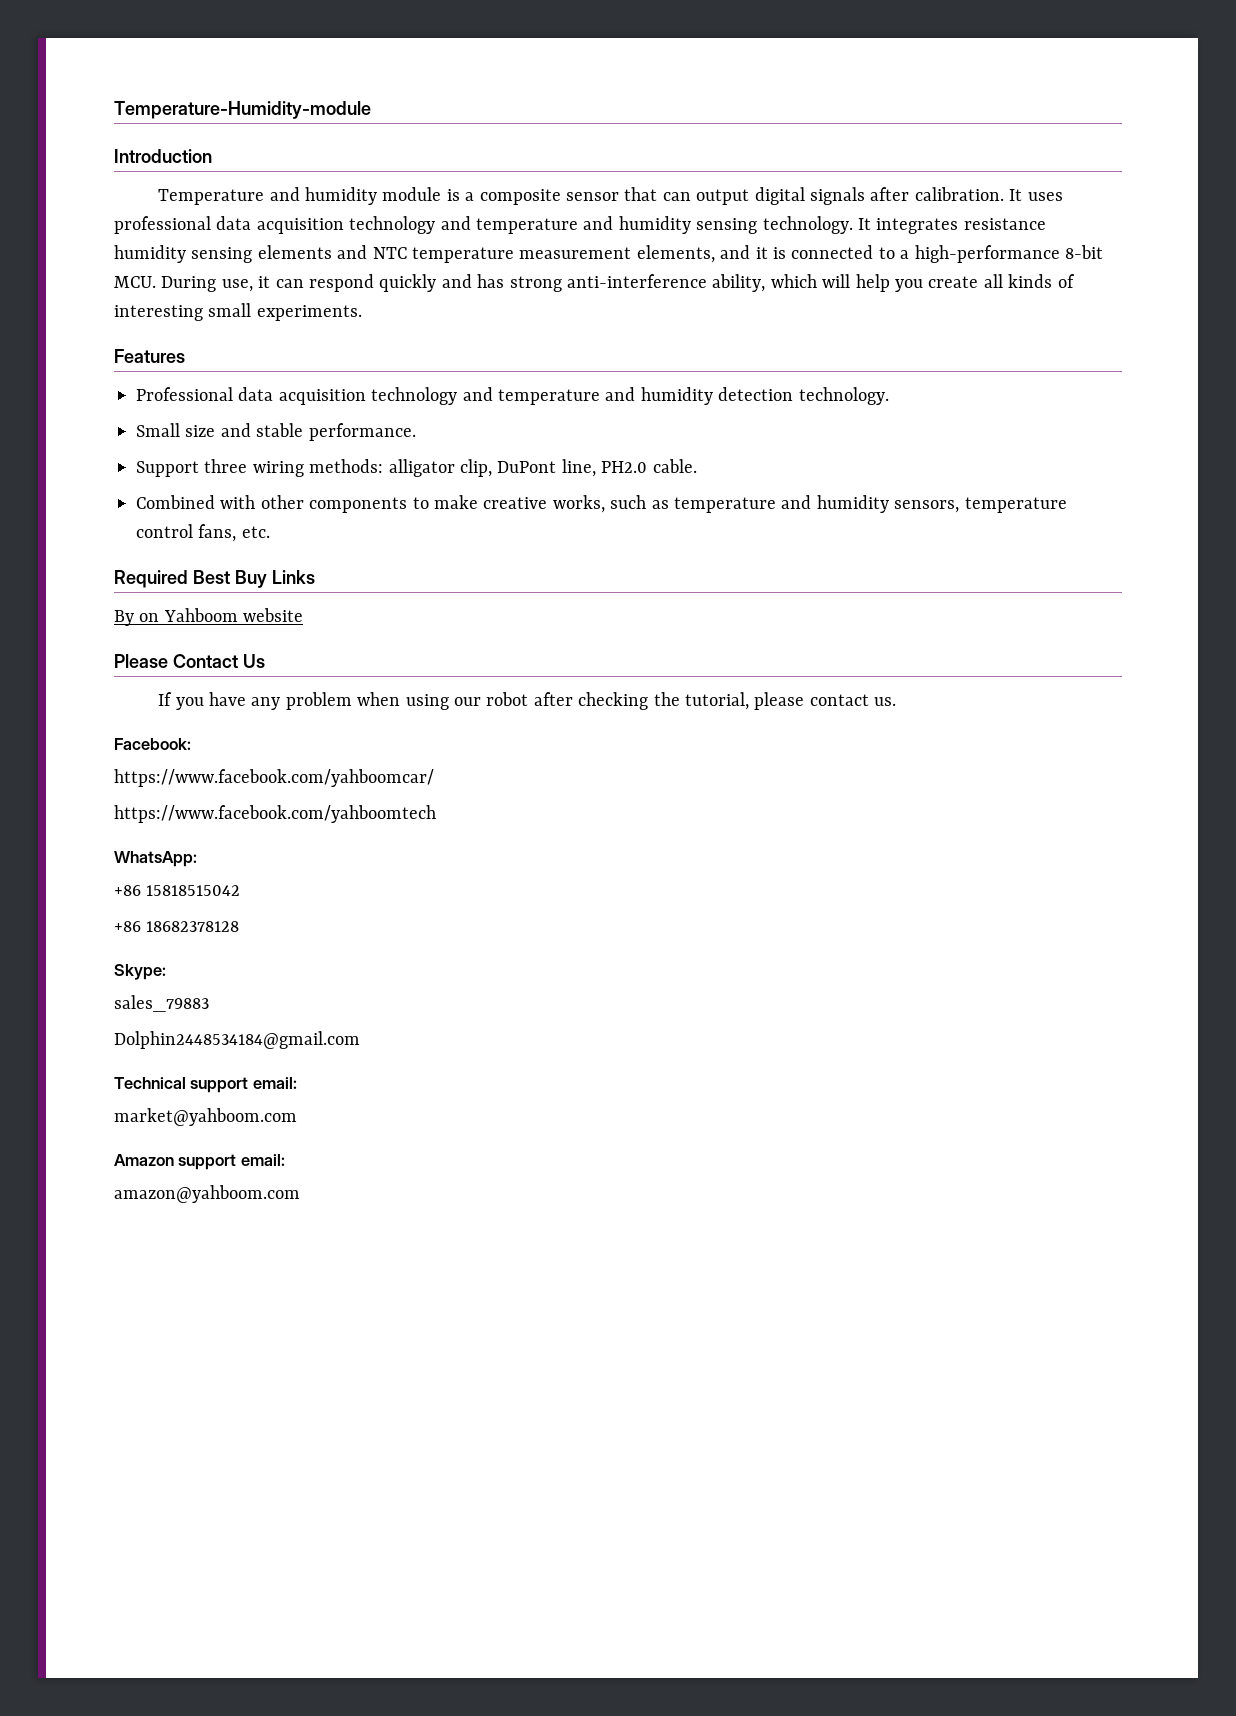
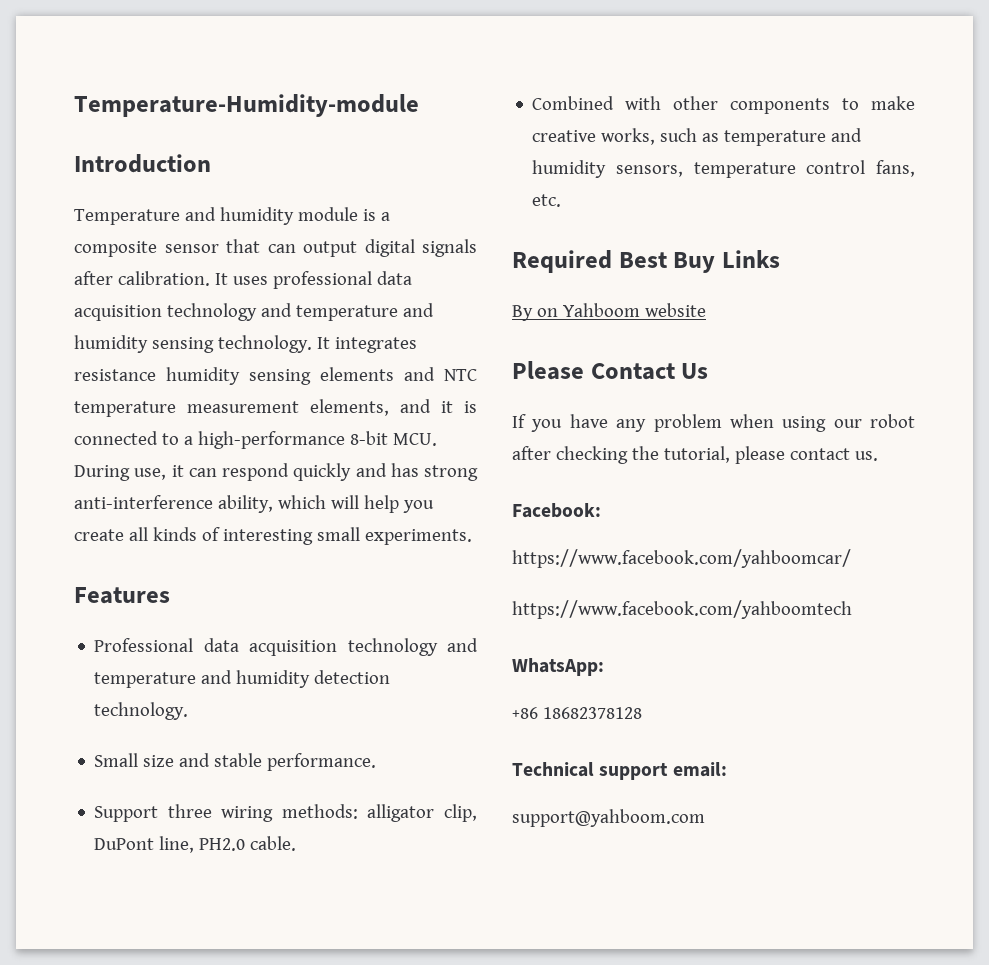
[114,885,241,896] // +86 15818515042 -> (604, 667) none
[114,964,166,980] [114,995,209,1012] [114,1031,360,1049] // Skype: // sales_79883 // Dolphin2448534184@gmail.com -> (642, 713) none
[114,1108,297,1126] [114,1154,285,1170] [114,1185,300,1203] market@yahboom.com // Amazon support email: // amazon@yahboom.com -> [512,809,705,827] support@yahboom.com

